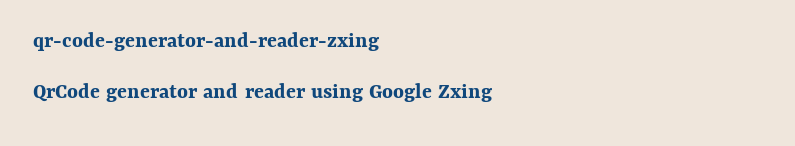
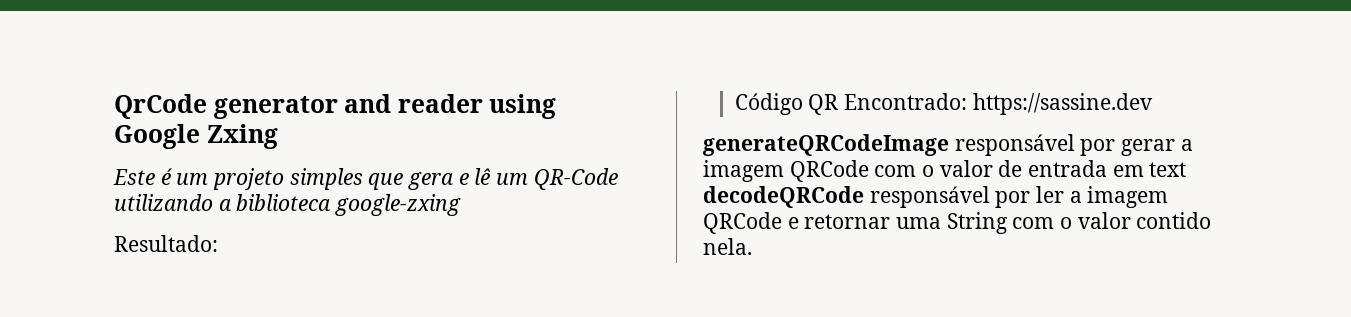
[33,32,379,51] qr-code-generator-and-reader-zxing // -> (114, 106) none
(493, 93) none -> [113,168,618,190] [114,194,462,216] [114,235,218,252] [734,93,1153,115] [703,134,1193,156] [703,160,1187,182] [703,186,1169,208] [703,212,1212,234] [703,238,752,255] // Este é um projeto simples que gera e lê um QR-Code utilizando a biblioteca google-zxing // Resultado: // Código QR Encontrado: https://sassine.dev // generateQRCodeImage responsável por gerar a imagem QRCode com o valor de entrada em text decodeQRCode responsável por ler a imagem QRCode e retornar uma String com o valor contido nela.

